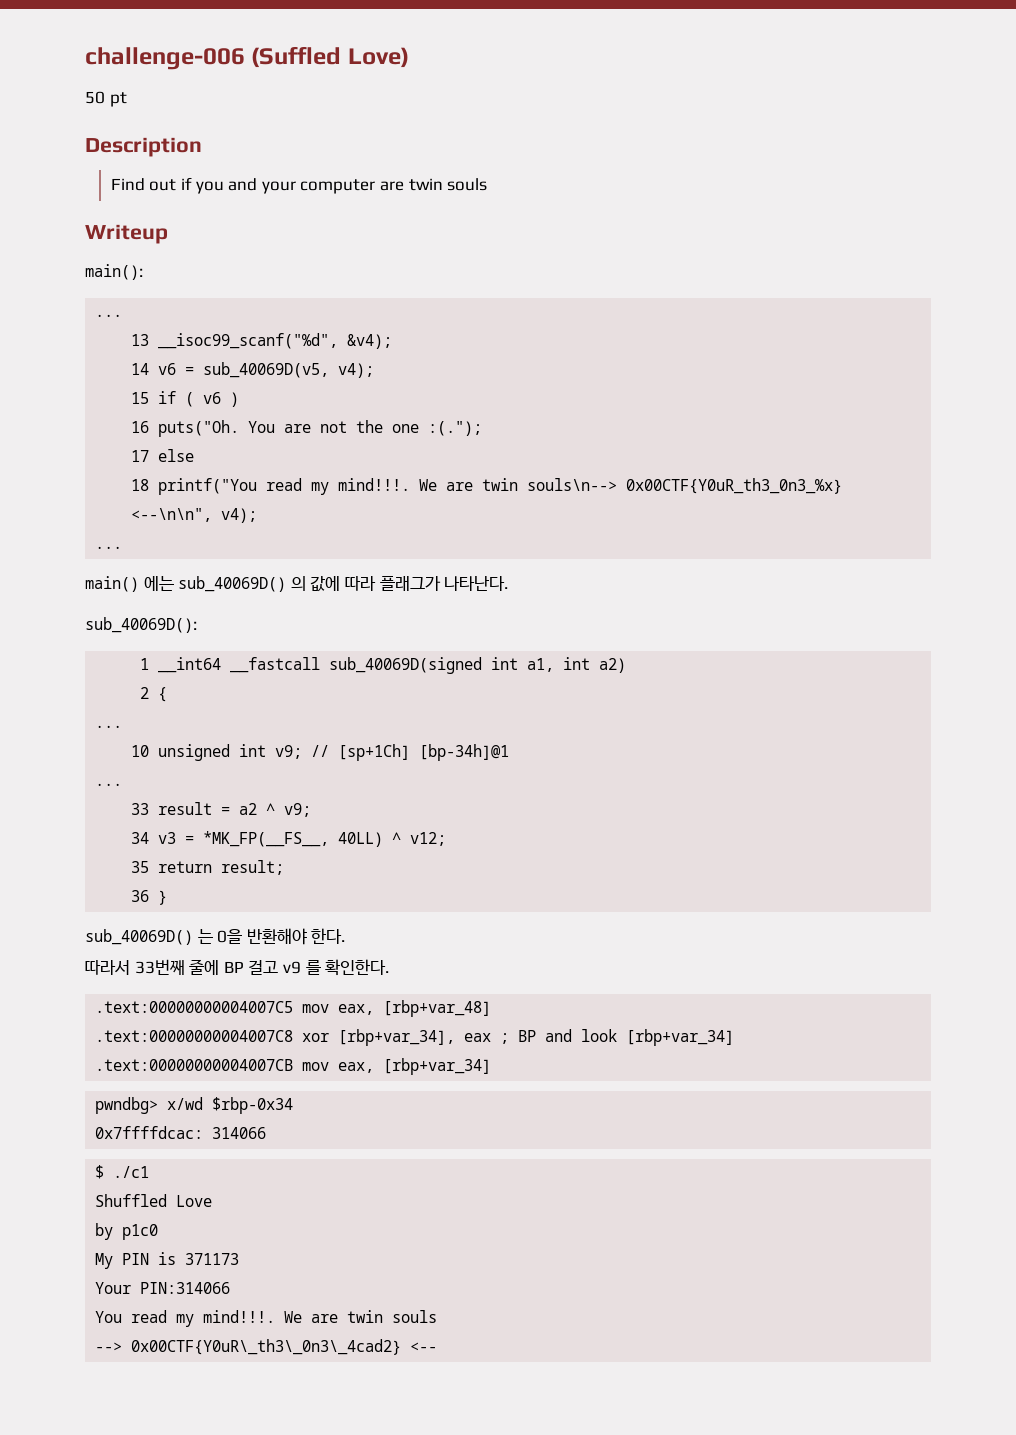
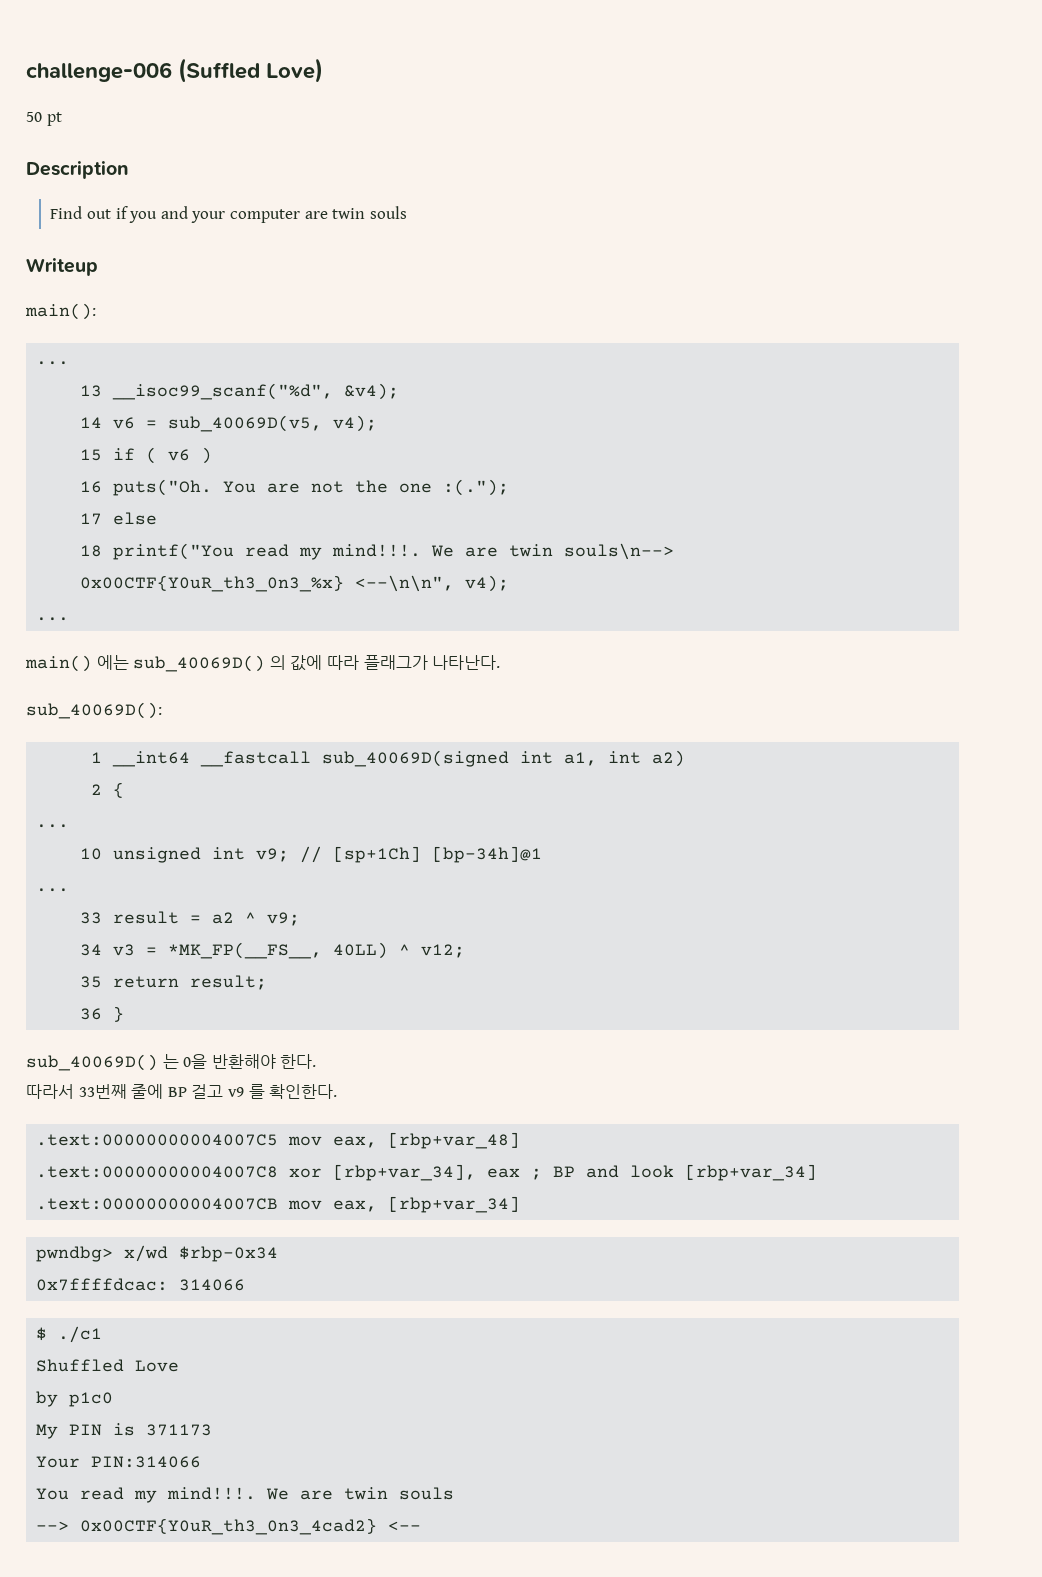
[131,1339,402,1355] 0x00CTF{Y0uR\_th3\_0n3\_4cad2} -> [80,1518,378,1535] 0x00CTF{Y0uR_th3_0n3_4cad2}

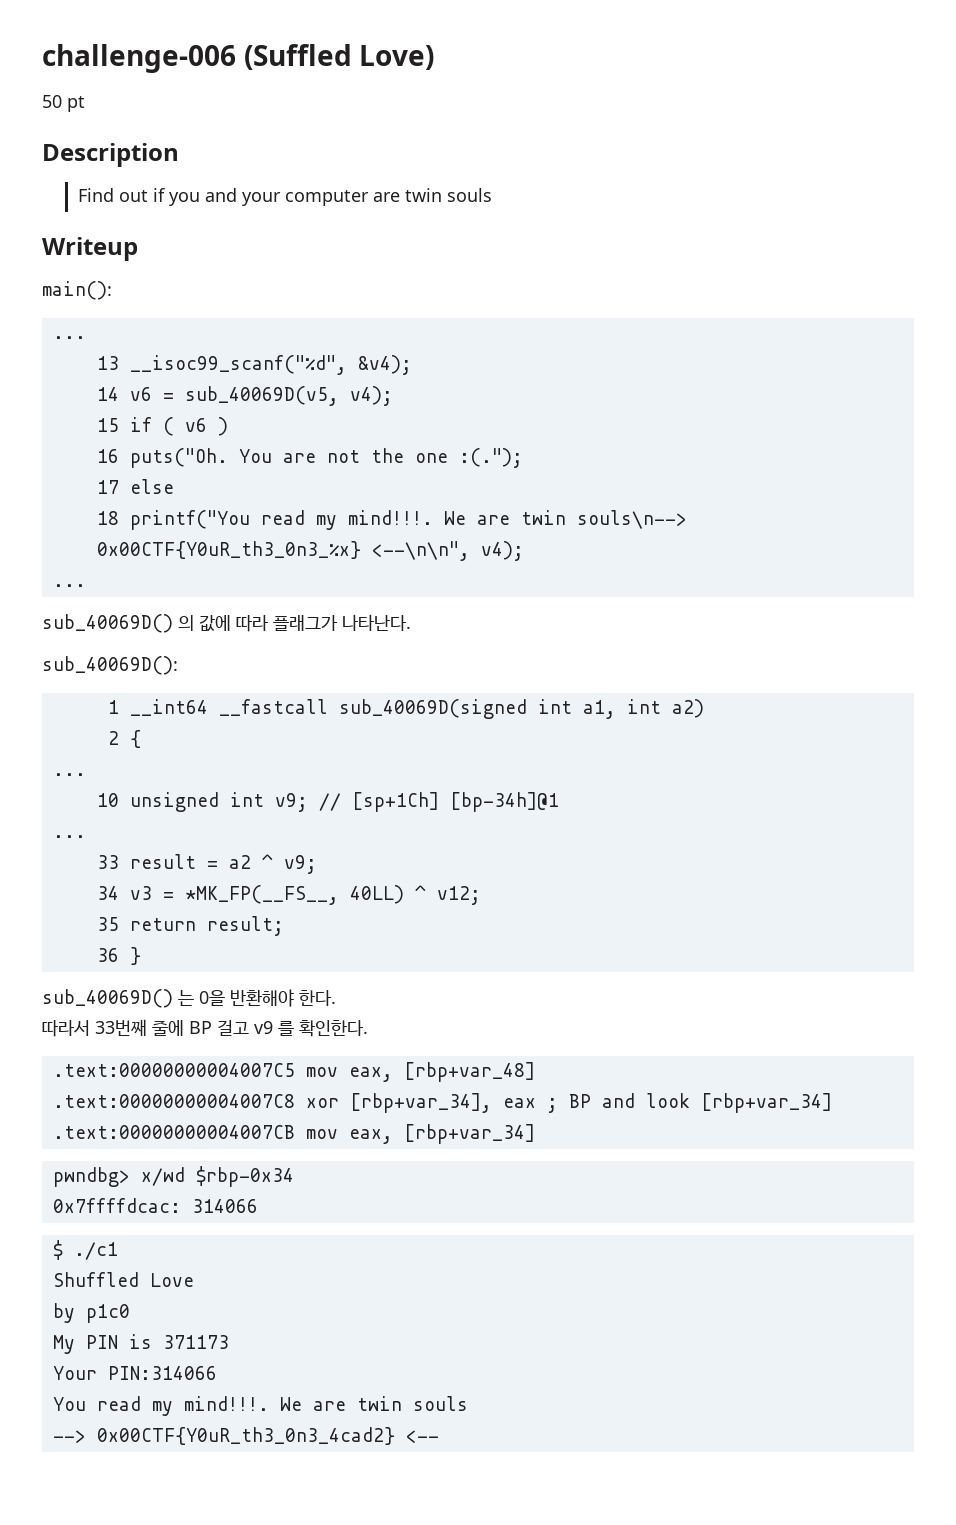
[25,655,129,672] main() 에는 -> (86, 585) none

